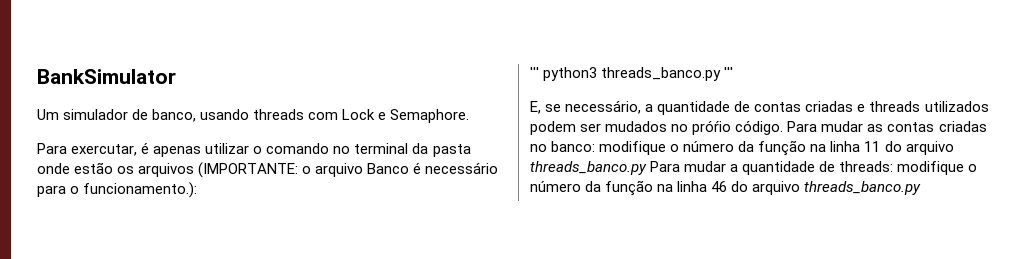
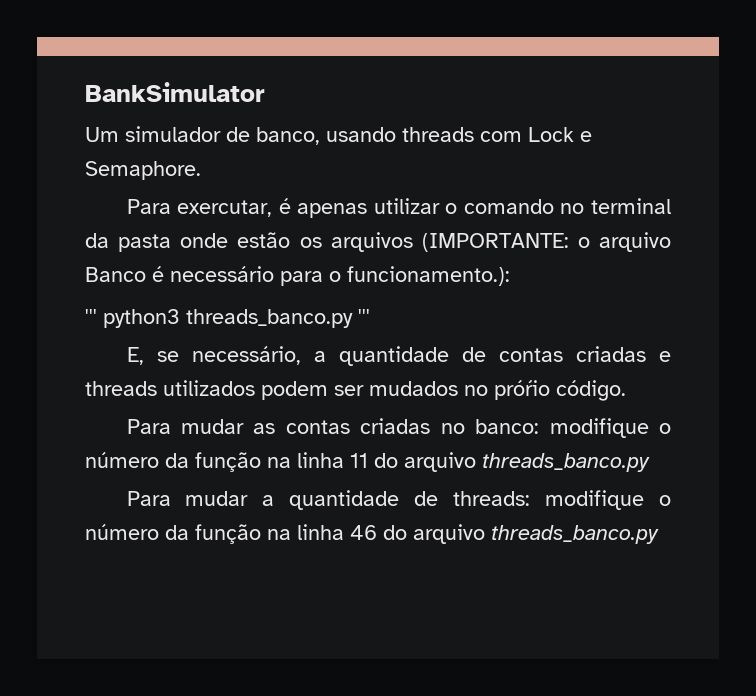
(784, 127) none -> (626, 390) //
(647, 168) none -> (650, 462) //

